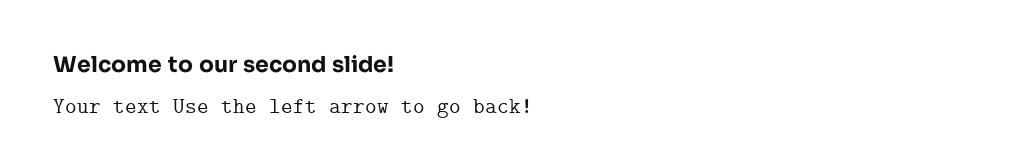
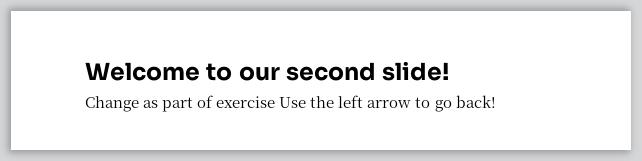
[53,99,161,113] Your text -> [85,95,276,112] Change as part of exercise

